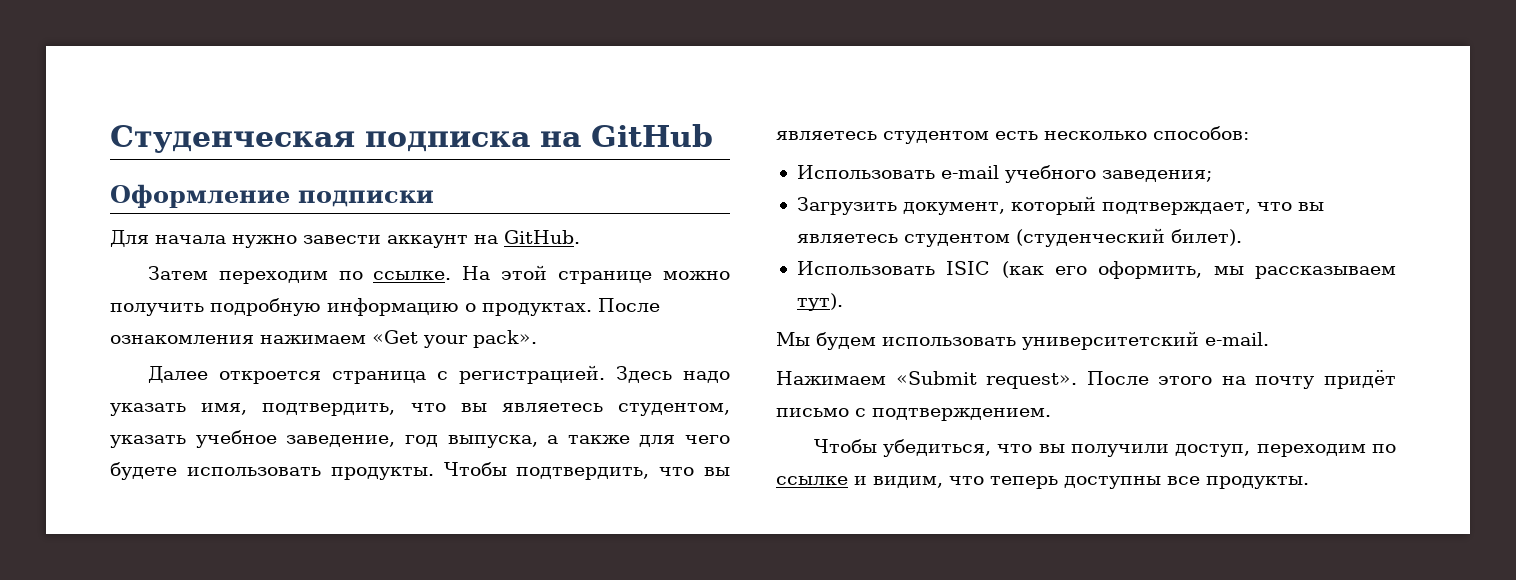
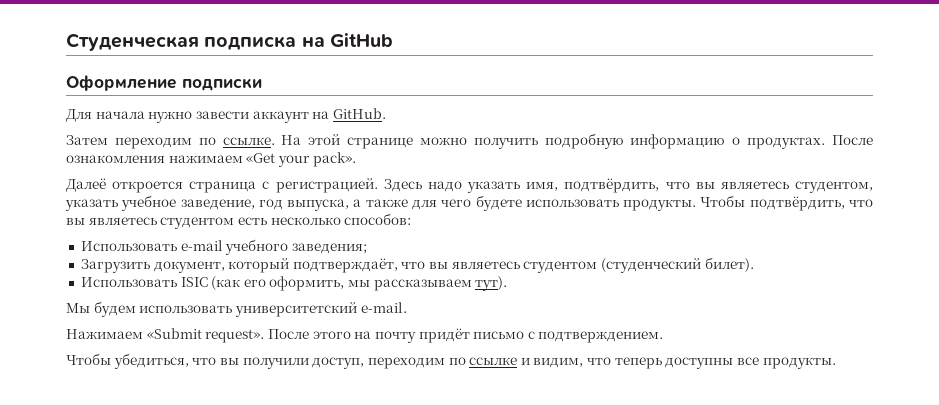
[147,366,208,383] Далее -> [66,178,106,192] Далеё
[262,403,396,416] подтвердить, -> [564,178,660,193] подтвёрдить,
[516,467,650,480] подтвердить, -> [749,196,845,211] подтвёрдить,
[1101,202,1251,215] подтверждает, -> [292,258,398,273] подтверждаёт,

